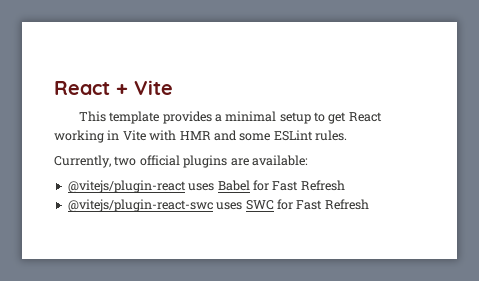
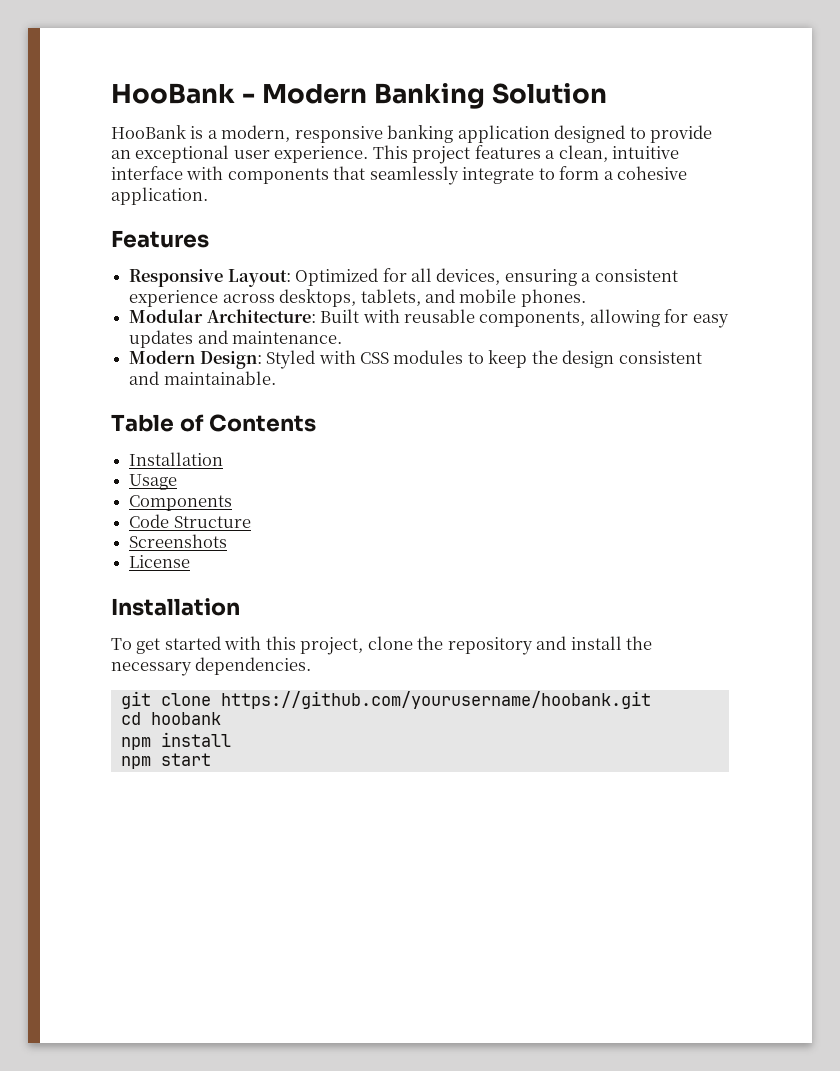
[54,80,173,95] [78,111,382,124] [54,130,347,143] [54,155,308,168] [67,180,345,193] [67,199,369,212] React + Vite // This template provides a minimal setup to get React working in Vite with HMR and some ESLint rules. // Currently, two official plugins are available: // @vitejs/plugin-react uses Babel for Fast Refresh // @vitejs/plugin-react-swc uses SWC for Fast Refresh -> [111,83,608,109] [111,125,713,143] [111,145,680,164] [111,166,688,185] [111,187,208,205] [111,230,209,248] [129,268,678,287] [129,289,586,307] [129,309,729,328] [129,330,343,348] [129,350,702,369] [129,371,276,385] [111,414,316,432] [129,452,224,466] [129,474,178,490] [129,495,233,511] [129,514,251,528] [129,534,228,548] [129,555,191,568] [111,598,240,616] [111,636,653,655] [111,657,312,676] [120,691,651,709] [120,712,221,725] [120,732,231,750] [120,753,211,769] HooBank - Modern Banking Solution // HooBank is a modern, responsive banking application designed to provide an exceptional user experience. This project features a clean, intuitive interface with components that seamlessly integrate to form a cohesive application. // Features // Responsive Layout: Optimized for all devices, ensuring a consistent experience across desktops, tablets, and mobile phones. // Modular Architecture: Built with reusable components, allowing for easy updates and maintenance. // Modern Design: Styled with CSS modules to keep the design consistent and maintainable. // Table of Contents // Installation // Usage // Components // Code Structure // Screenshots // License // Installation // To get started with this project, clone the repository and install the necessary dependencies. // git clone https://github.com/yourusername/hoobank.git // cd hoobank // npm install // npm start

